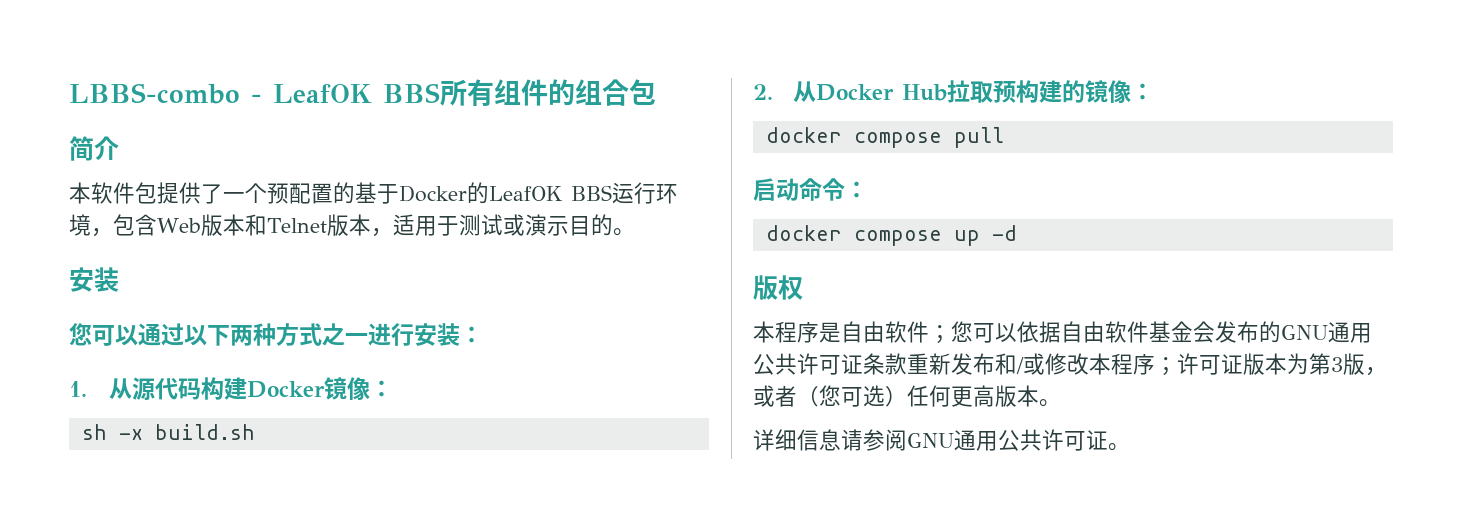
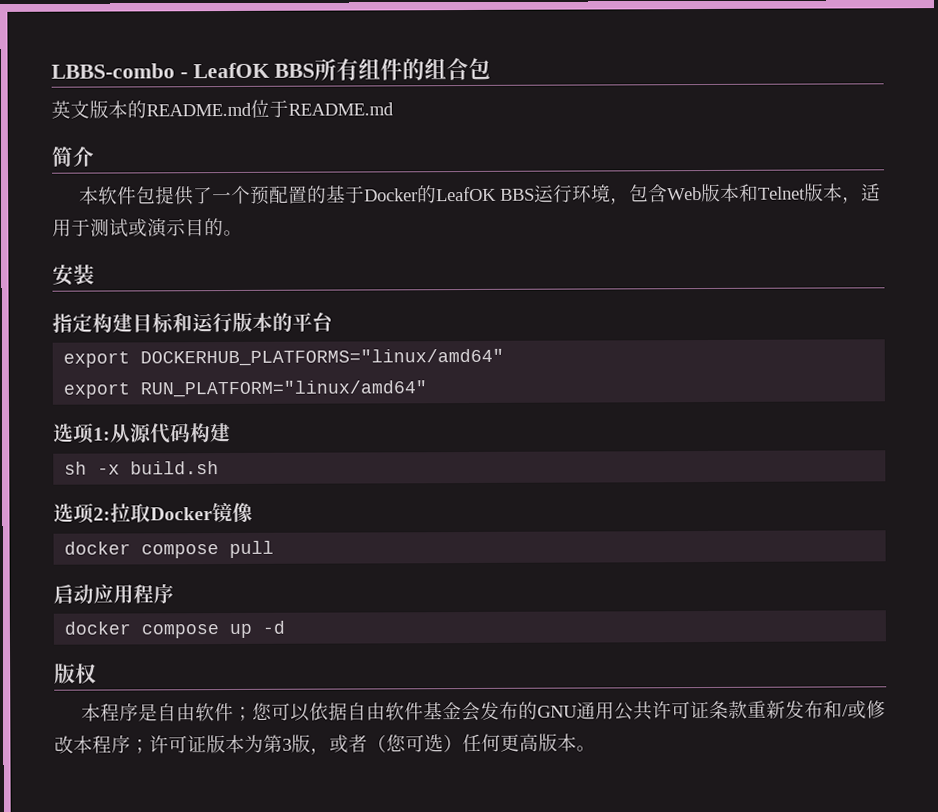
(656, 92) none -> [51,99,394,119] // 英文版本的README.md位于README.md
[69,323,483,346] [69,381,87,397] 您可以通过以下两种方式之一进行安装： // 1. -> [52,311,334,334] [63,348,505,368] [63,380,428,399] [53,423,111,444] 指定构建目标和运行版本的平台 // export DOCKERHUB_PLATFORMS="linux/amd64" // export RUN_PLATFORM="linux/amd64" // 选项1:
[246,377,393,400] Docker镜像： -> (231, 433) none
[753,80,1154,103] 2.从Docker Hub拉取预构建的镜像： -> [53,502,253,524] 选项2:拉取Docker镜像
[799,178,868,201] 命令： -> [93,583,174,604] 应用程序
[753,429,1130,451] // 详细信息请参阅GNU通用公共许可证。 -> (596, 748) none

